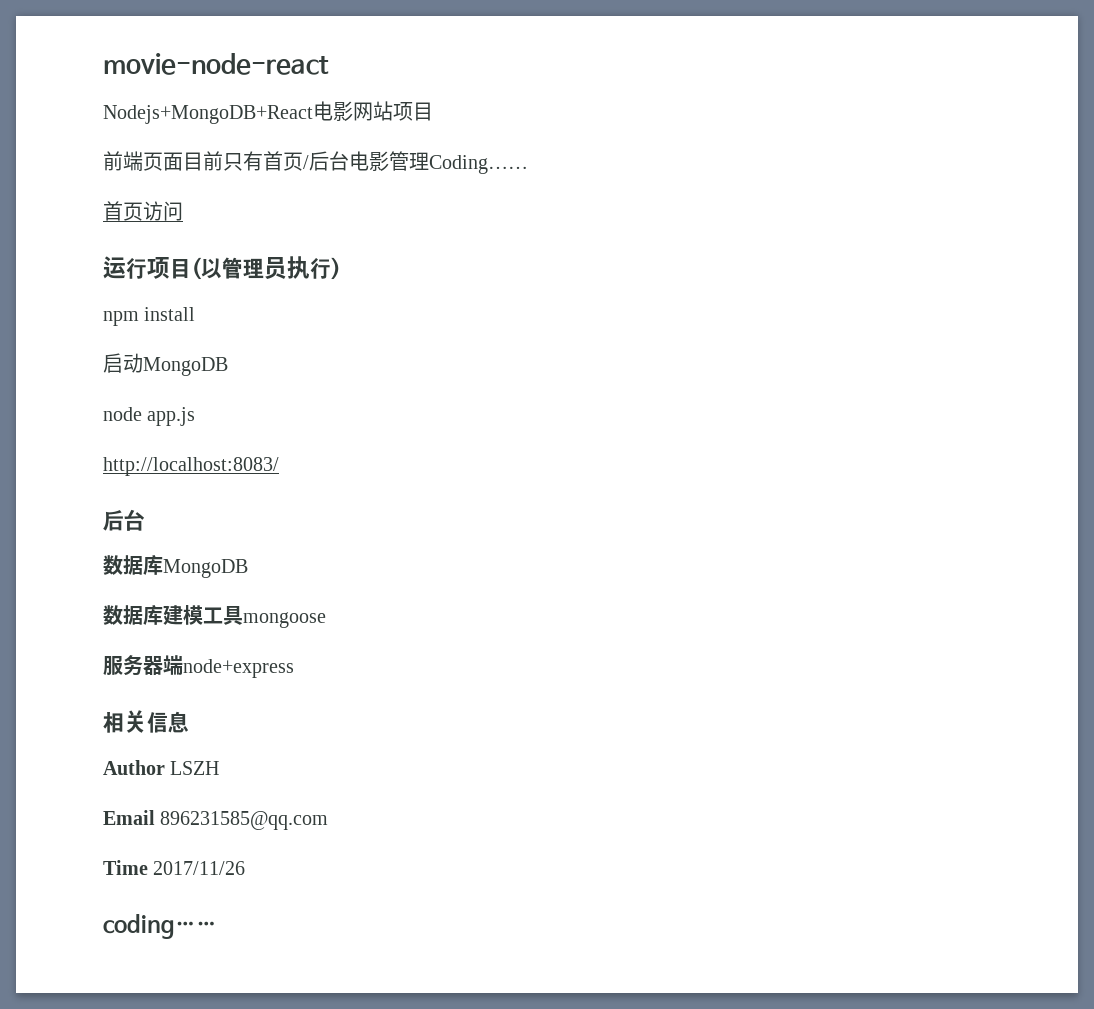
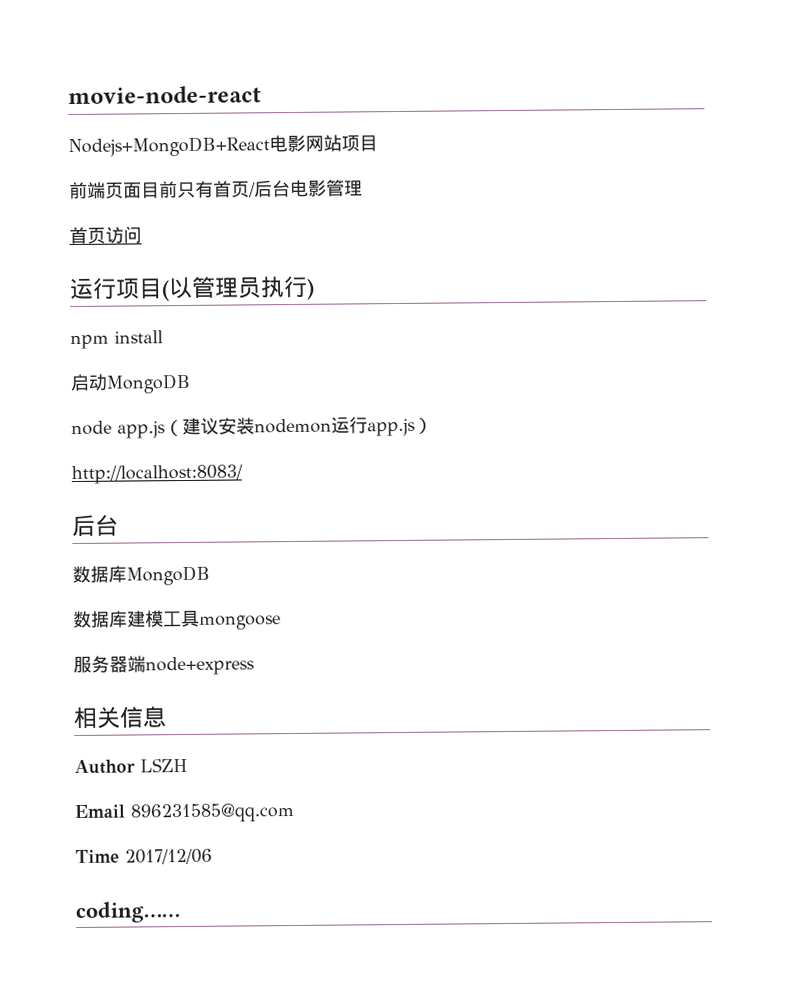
[429,155,528,174] Coding…… -> (363, 188) none
(196, 416) none -> [164,416,433,437] （建议安装nodemon运行app.js）
[153,861,246,875] 2017/11/26 -> [125,848,213,865] 2017/12/06

